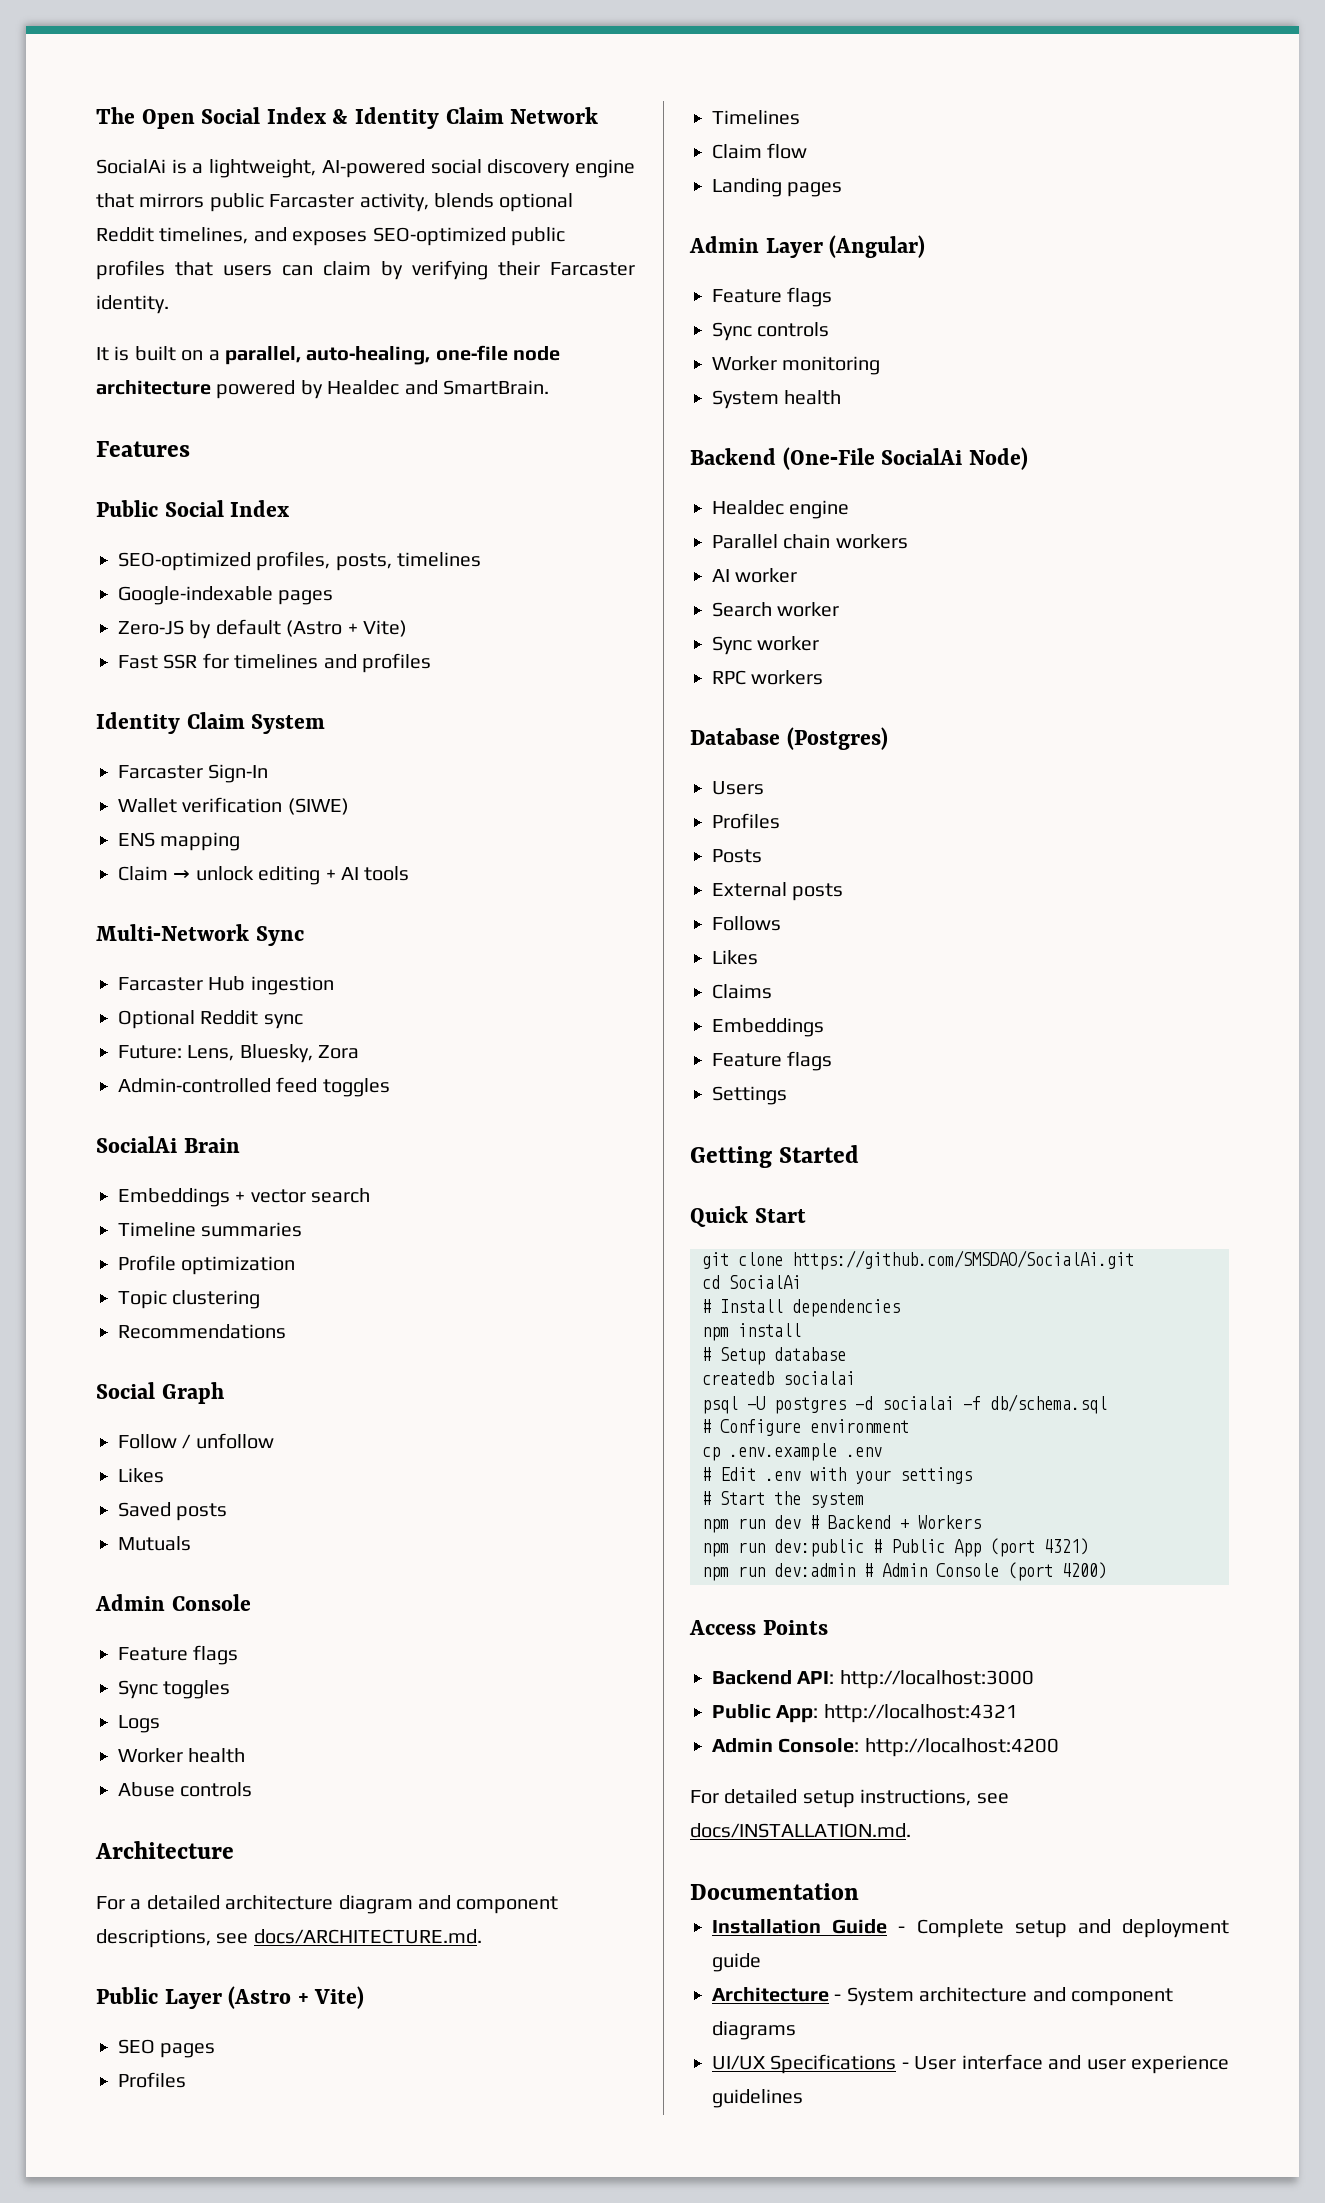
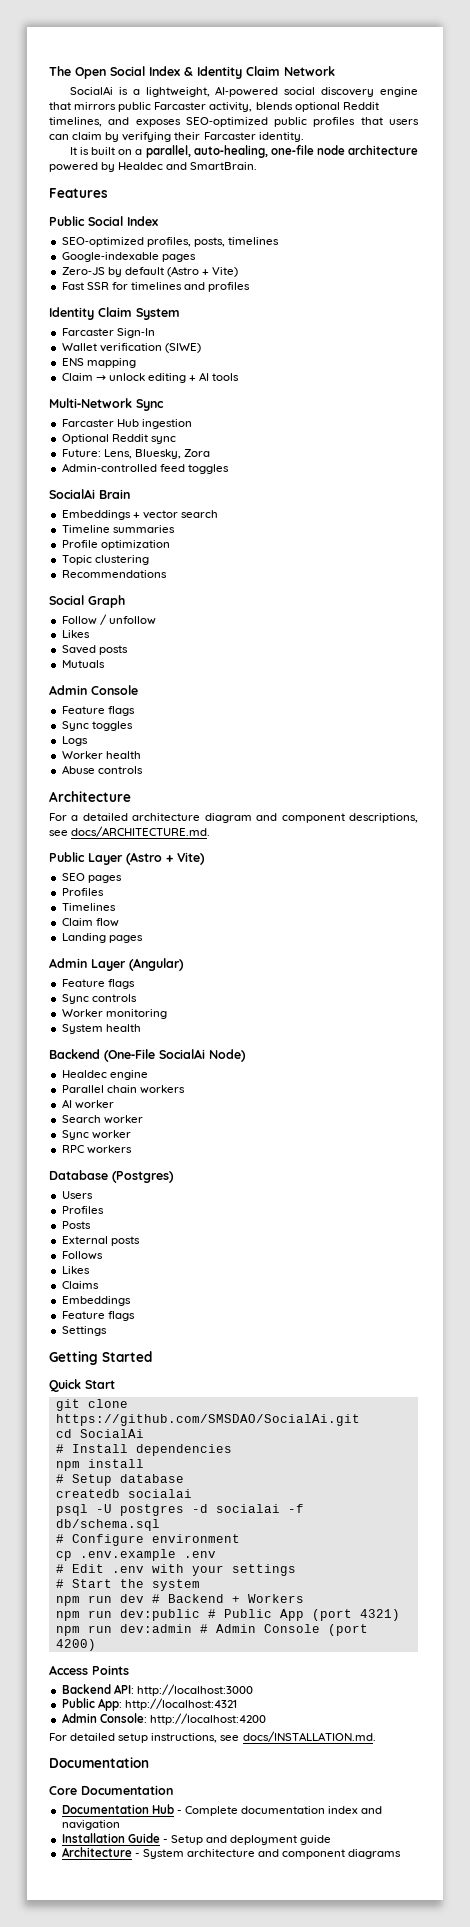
(859, 1891) none -> [49,1785,173,1795] [61,1804,383,1816] [61,1820,120,1830] // Core Documentation // Documentation Hub - Complete documentation index and navigation
[916,1919,1067,1938] Complete setup -> [170,1835,203,1845] Setup
[712,2054,1229,2074] [712,2089,803,2108] // UI/UX Specifications - User interface and user experience guidelines -> (402, 1854) none

